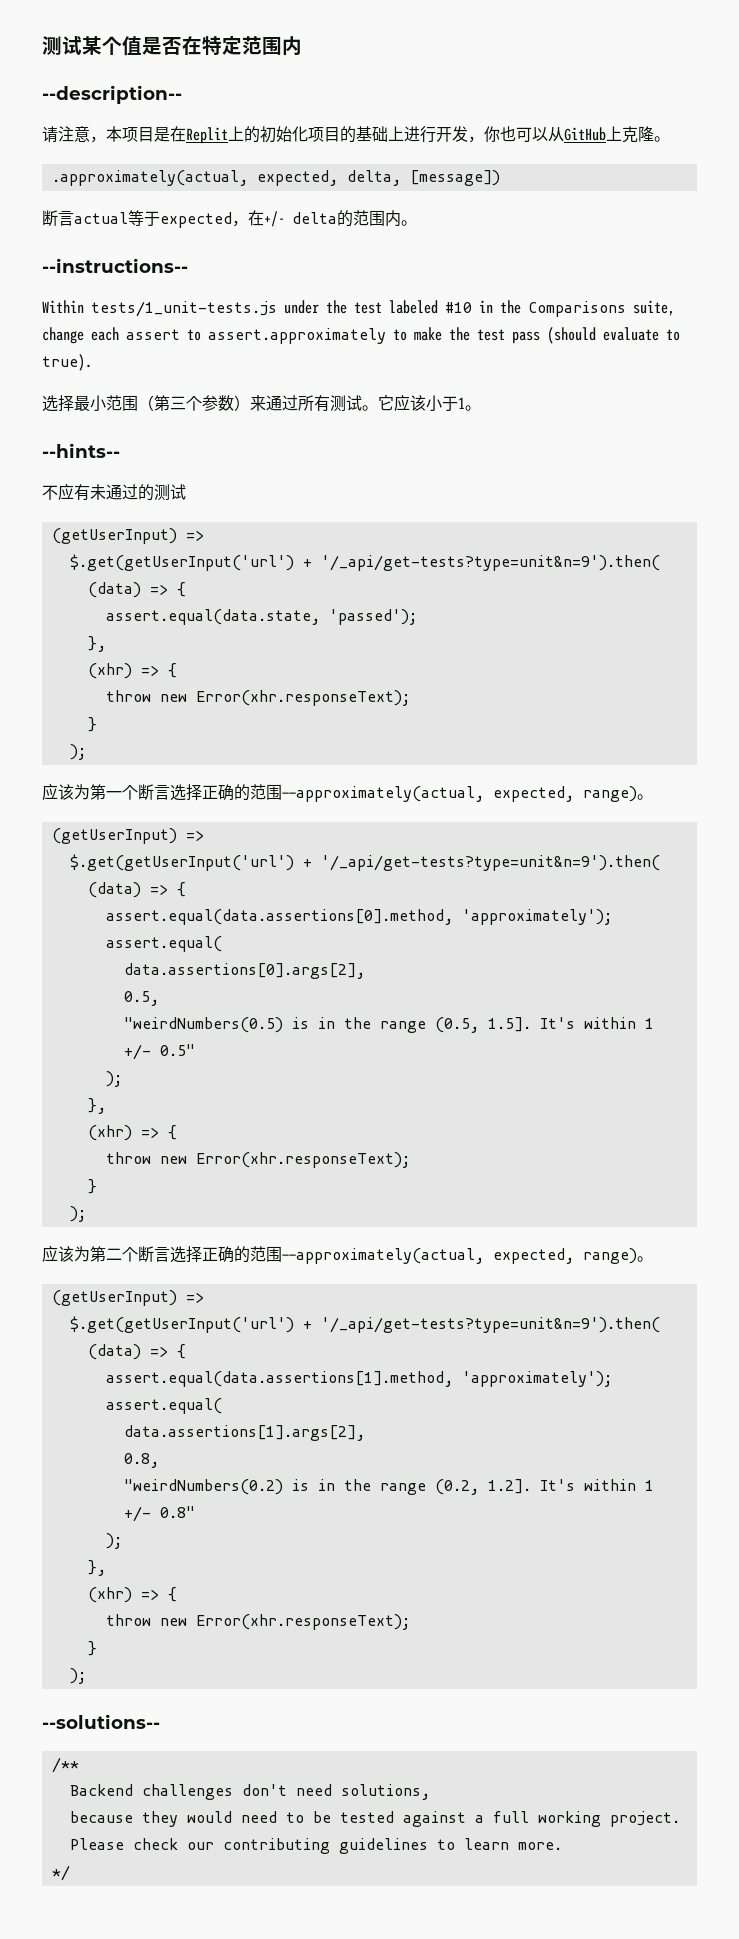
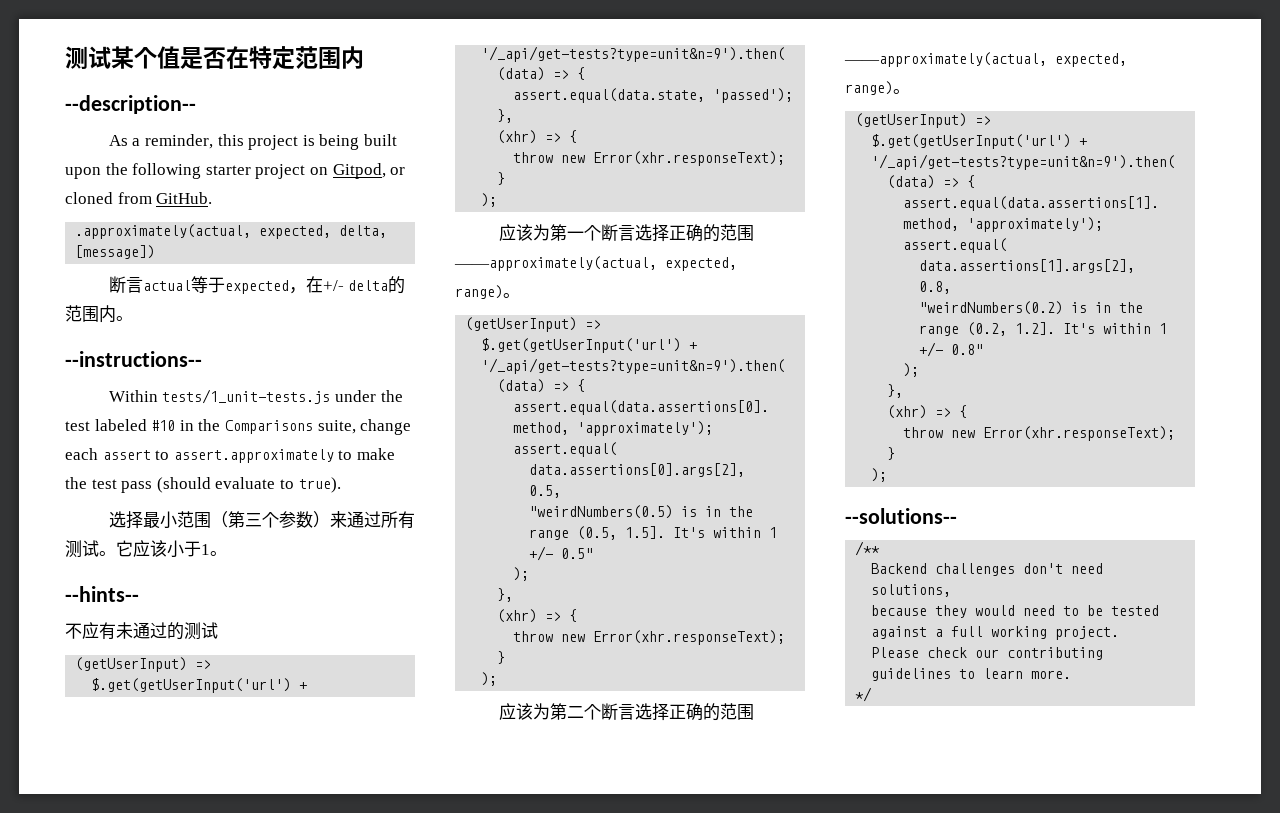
[42,126,670,144] 请注意，本项目是在Replit上的初始化项目的基础上进行开发，你也可以从GitHub上克隆。 -> [108,134,398,150] [65,163,406,179] [65,192,213,204] As a reminder, this project is being built upon the following starter project on Gitpod, or cloned from GitHub.

